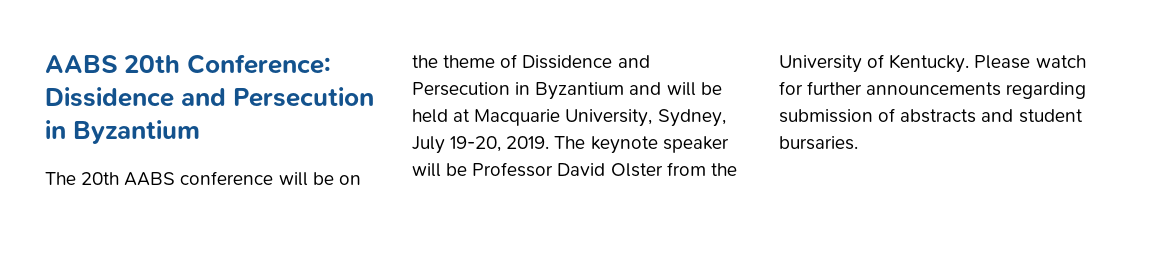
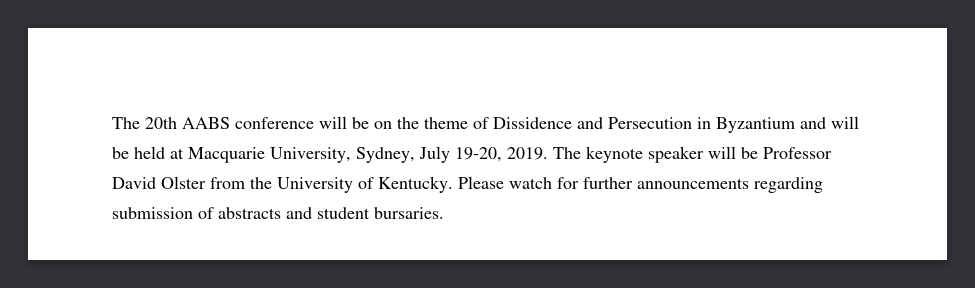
[45,54,332,74] [45,87,375,107] [45,120,201,144] AABS 20th Conference: Dissidence and Persecution in Byzantium // -> (112, 123) none

